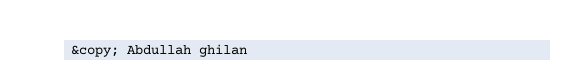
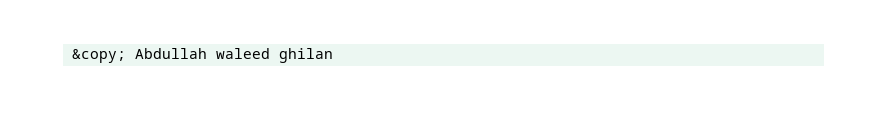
(192, 50) none -> [216,48,270,59] waleed

